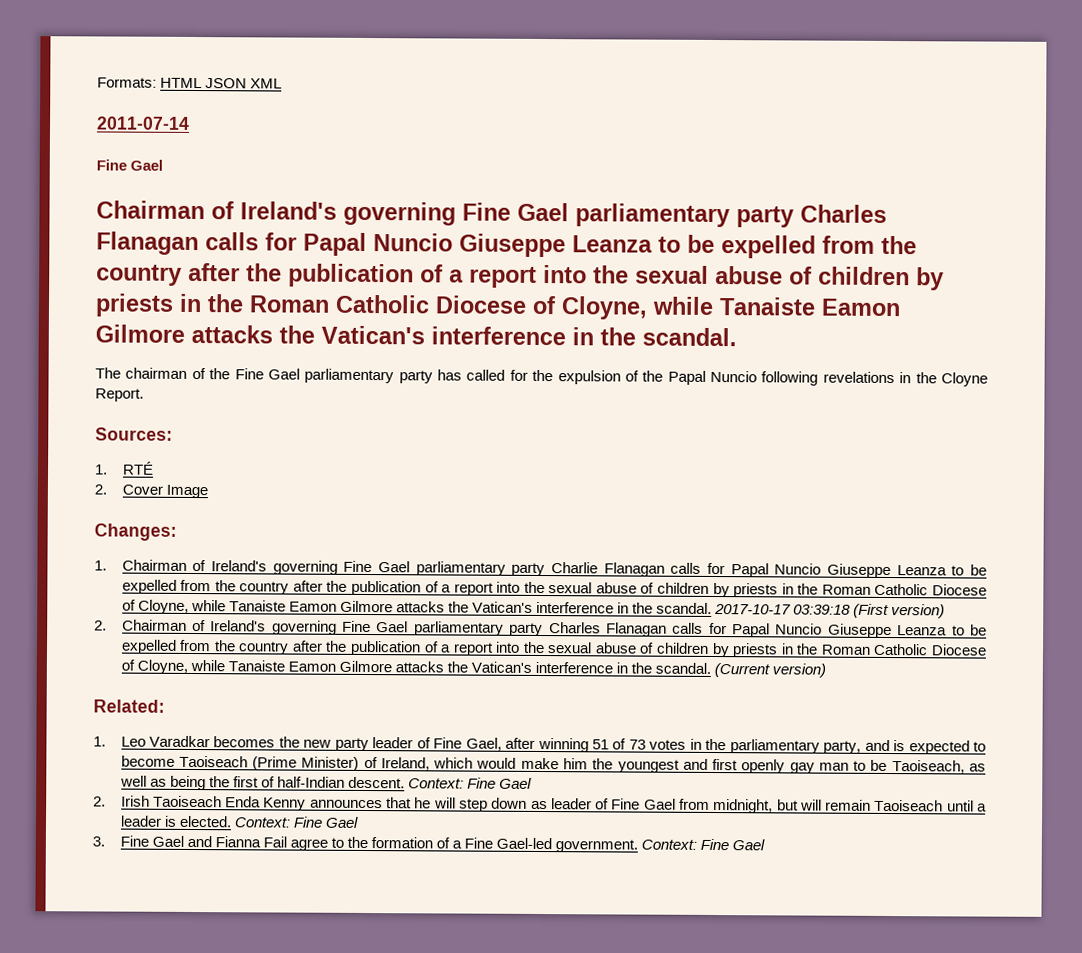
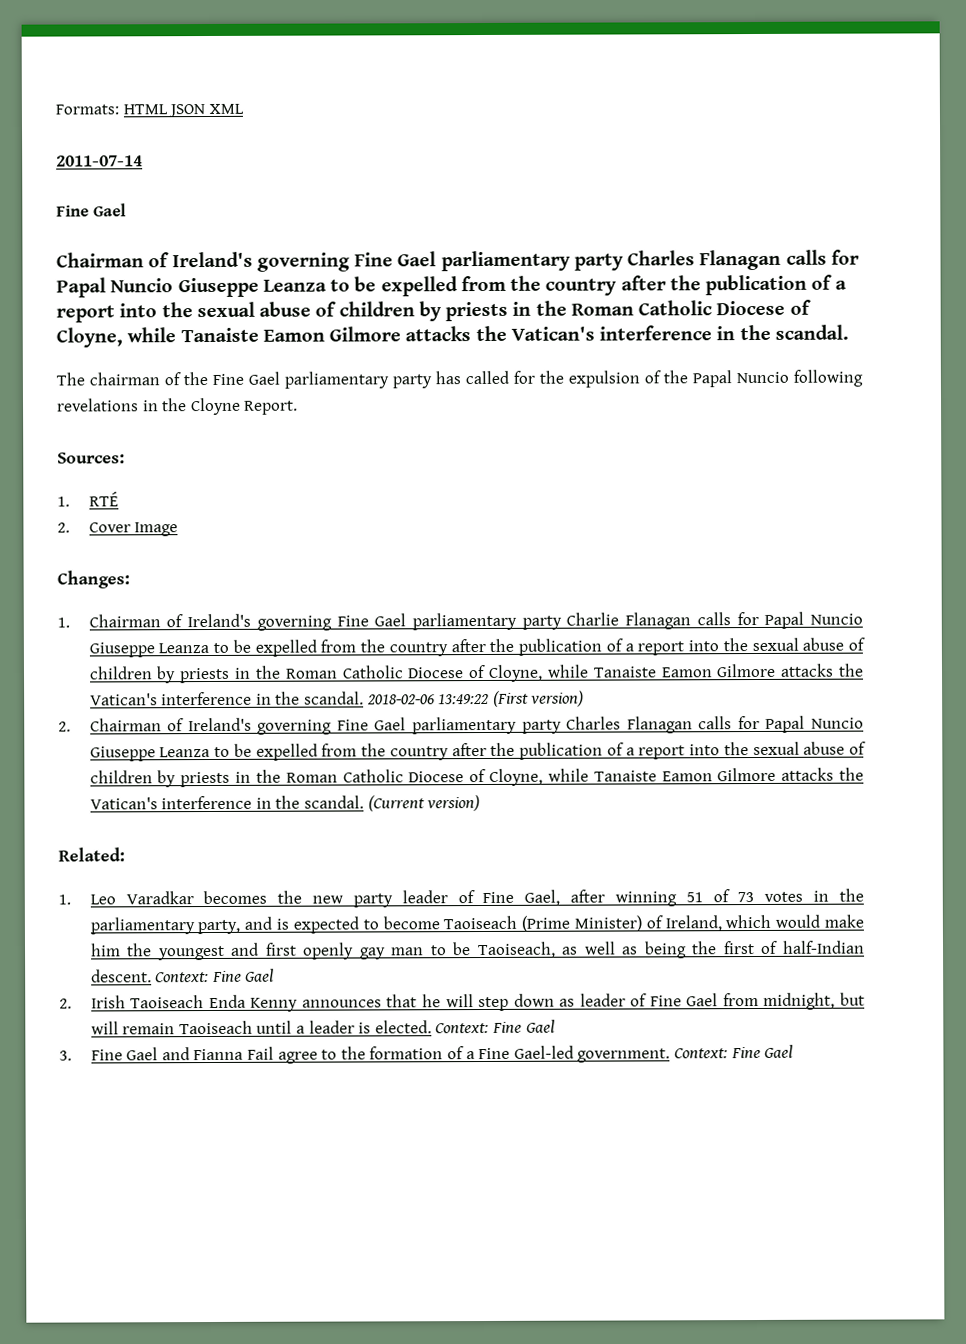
[714,604,852,615] 2017-10-17 03:39:18 -> [366,693,490,705] 2018-02-06 13:49:22

